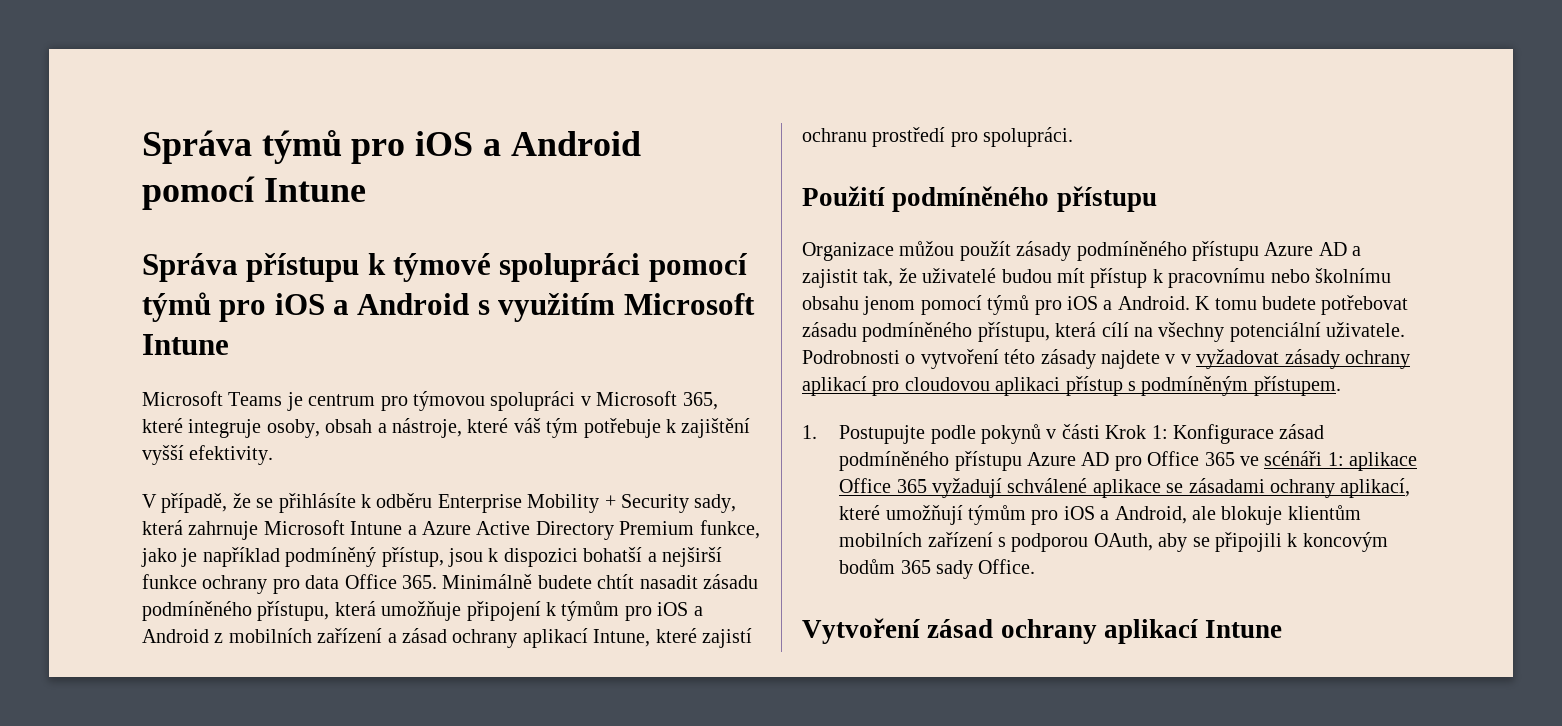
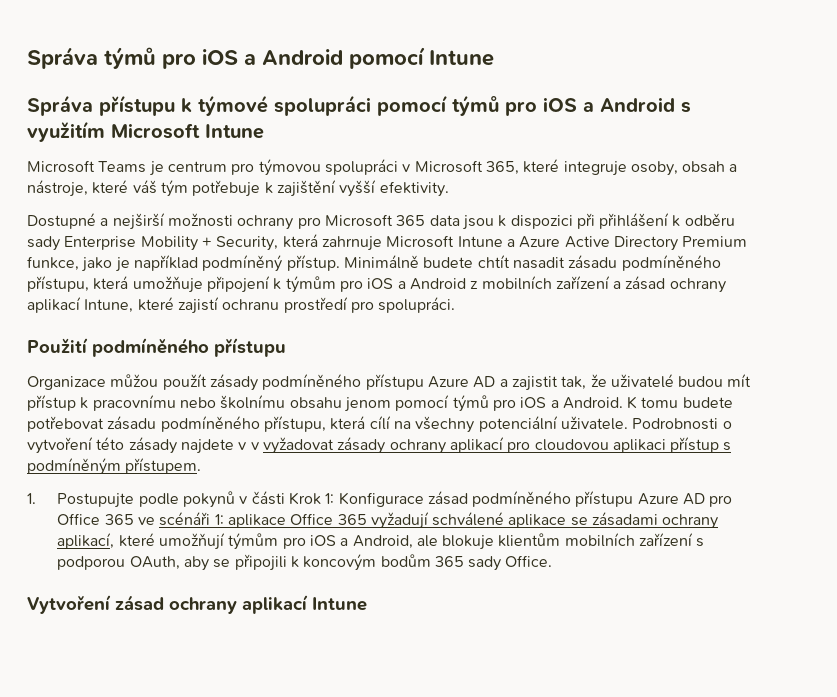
[142,493,356,513] V případě, že se přihlásíte -> [27,213,670,230] Dostupné a nejširší možnosti ochrany pro Microsoft 365 data jsou k dispozici při přihlášení
(433, 500) none -> [27,236,60,251] sady
[621,494,737,513] Security sady, -> [216,236,279,251] Security,
[381,547,722,567] [142,574,437,594] přístup, jsou k dispozici bohatší a nejširší funkce ochrany pro data Office 365. -> [286,255,340,271] přístup.

